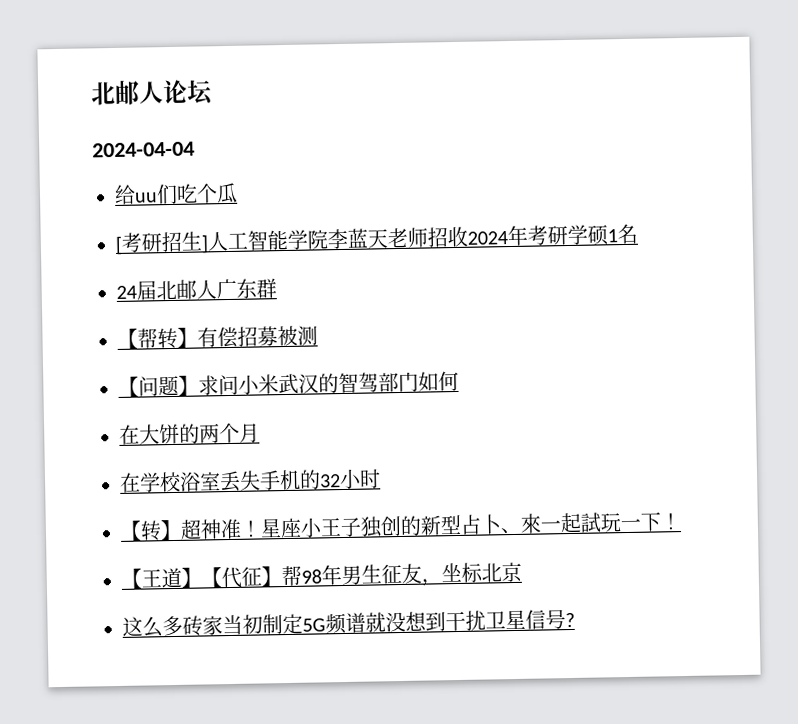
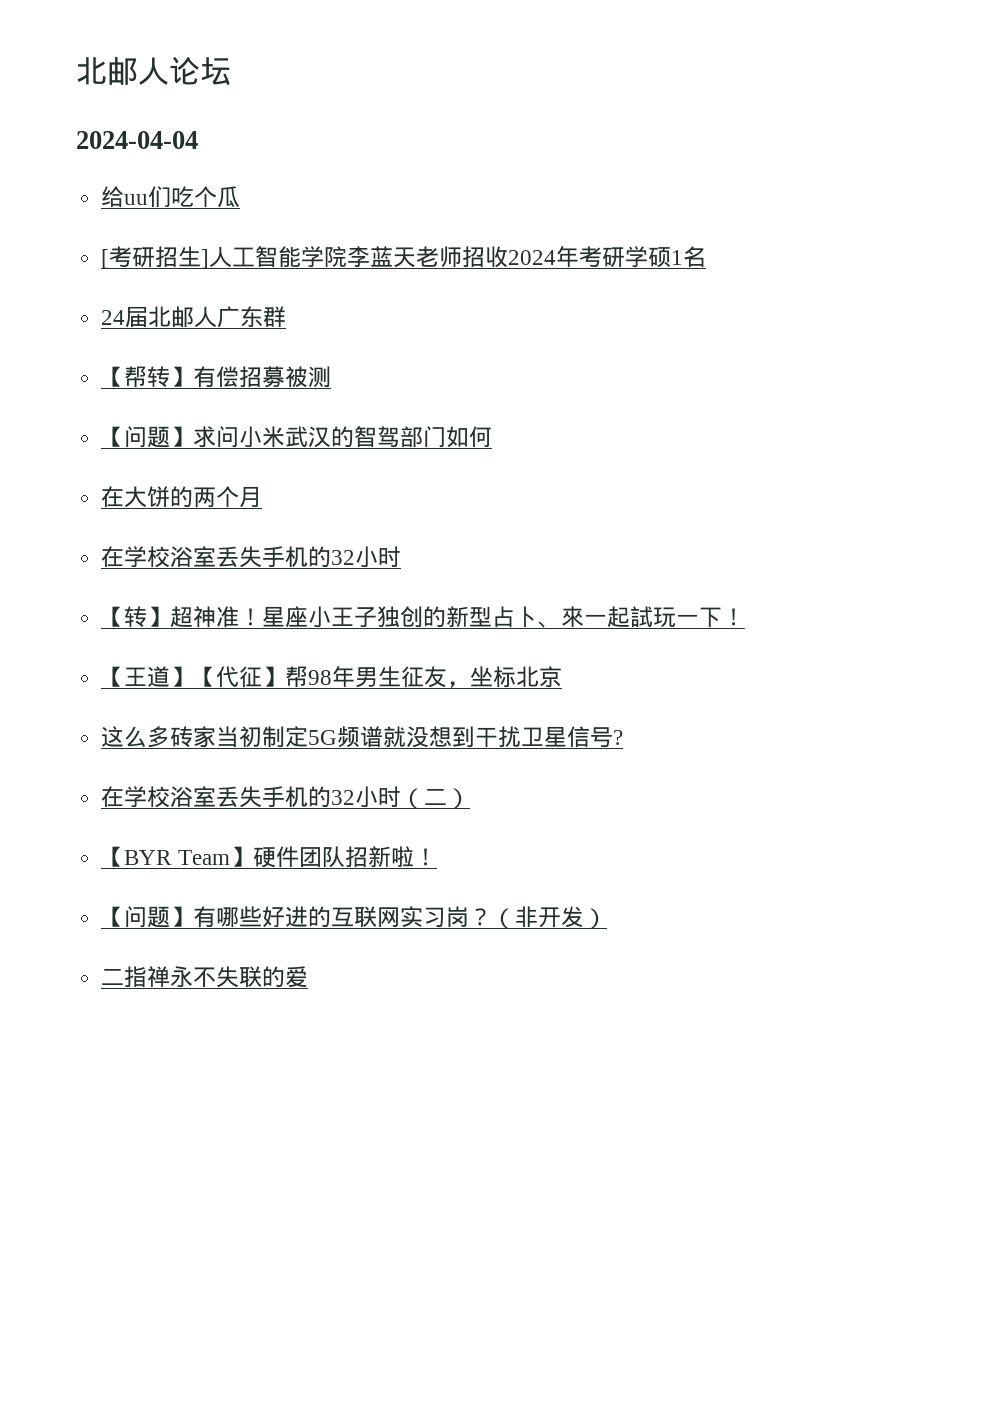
(575, 620) none -> [101,786,471,809] [101,846,437,868] [101,906,608,929] [101,966,309,988] // 在学校浴室丢失手机的32小时（二） // 【BYR Team】硬件团队招新啦！ // 【问题】有哪些好进的互联网实习岗？（非开发） // 二指禅永不失联的爱

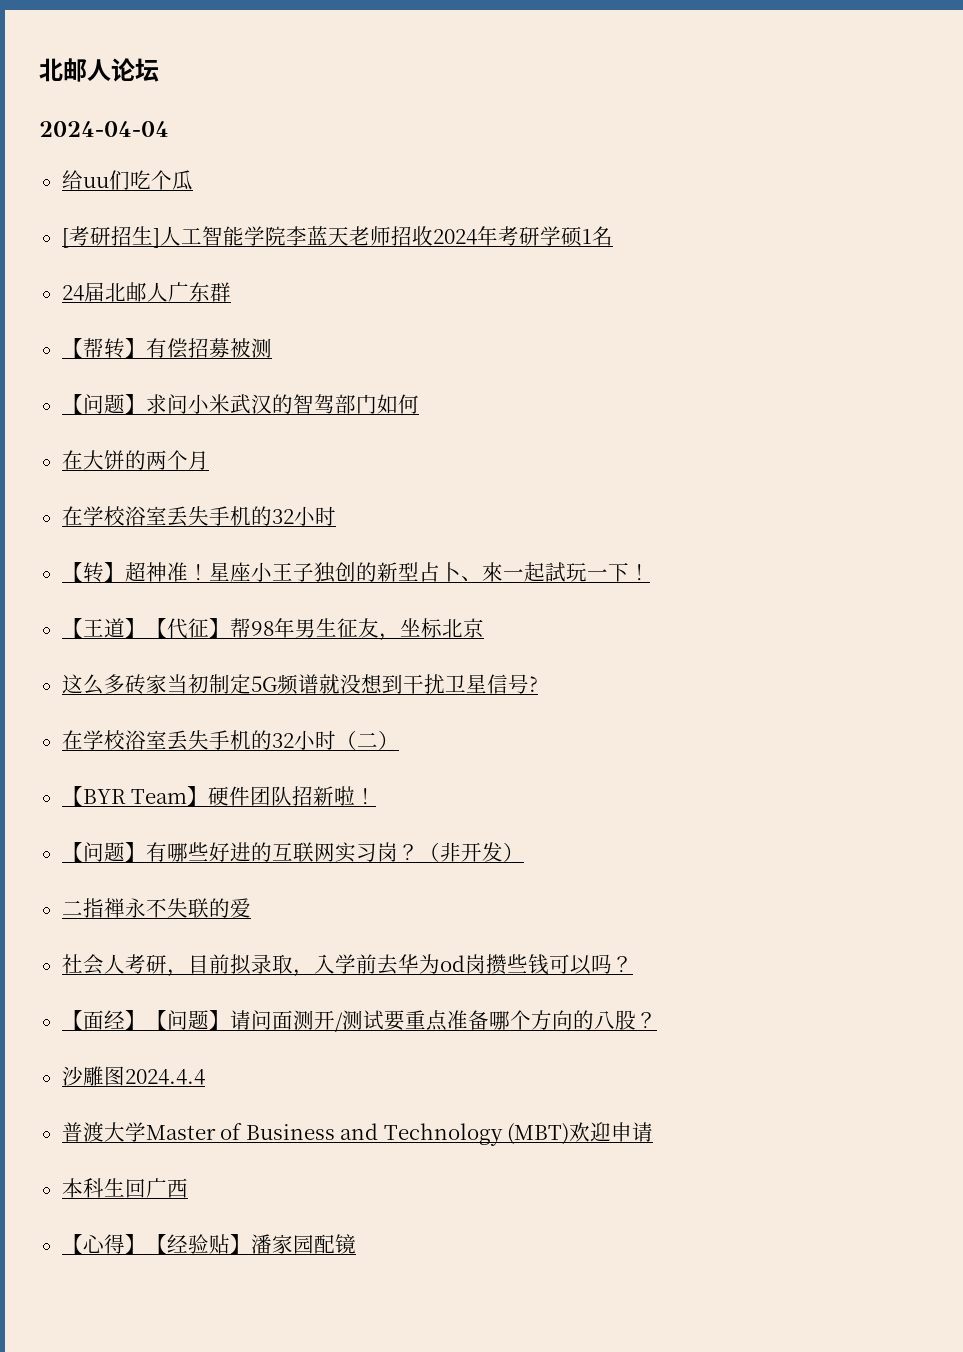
(309, 977) none -> [61,954,633,977] [61,1010,657,1032] [61,1066,205,1086] [61,1122,654,1146] [61,1178,188,1198] [61,1234,356,1254] // 社会人考研，目前拟录取，入学前去华为od岗攒些钱可以吗？ // 【面经】【问题】请问面测开/测试要重点准备哪个方向的八股？ // 沙雕图2024.4.4 // 普渡大学Master of Business and Technology (MBT)欢迎申请 // 本科生回广西 // 【心得】【经验贴】潘家园配镜

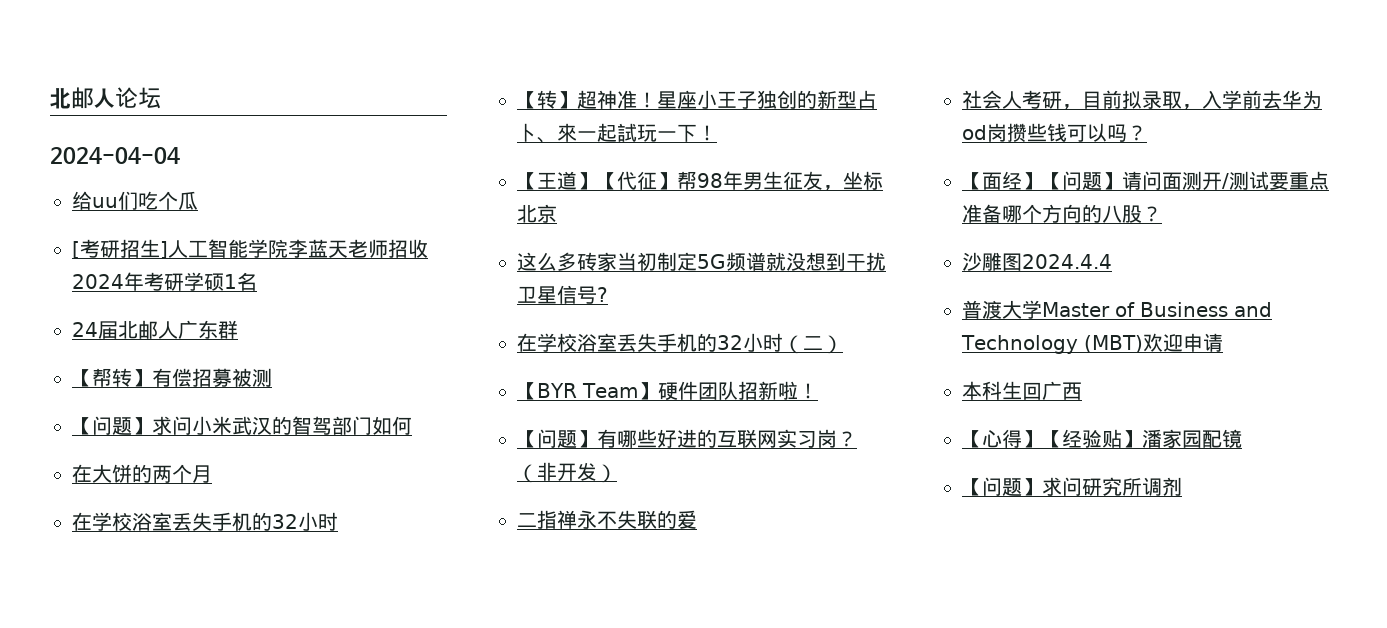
(356, 1244) none -> [962,477,1182,496] // 【问题】求问研究所调剂

